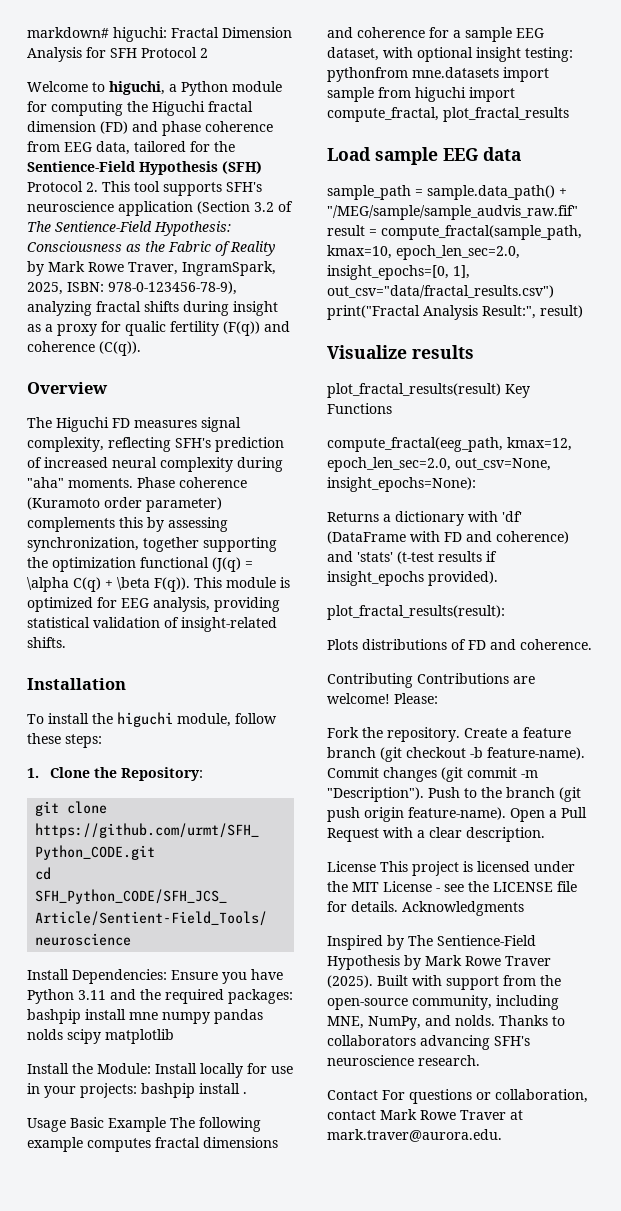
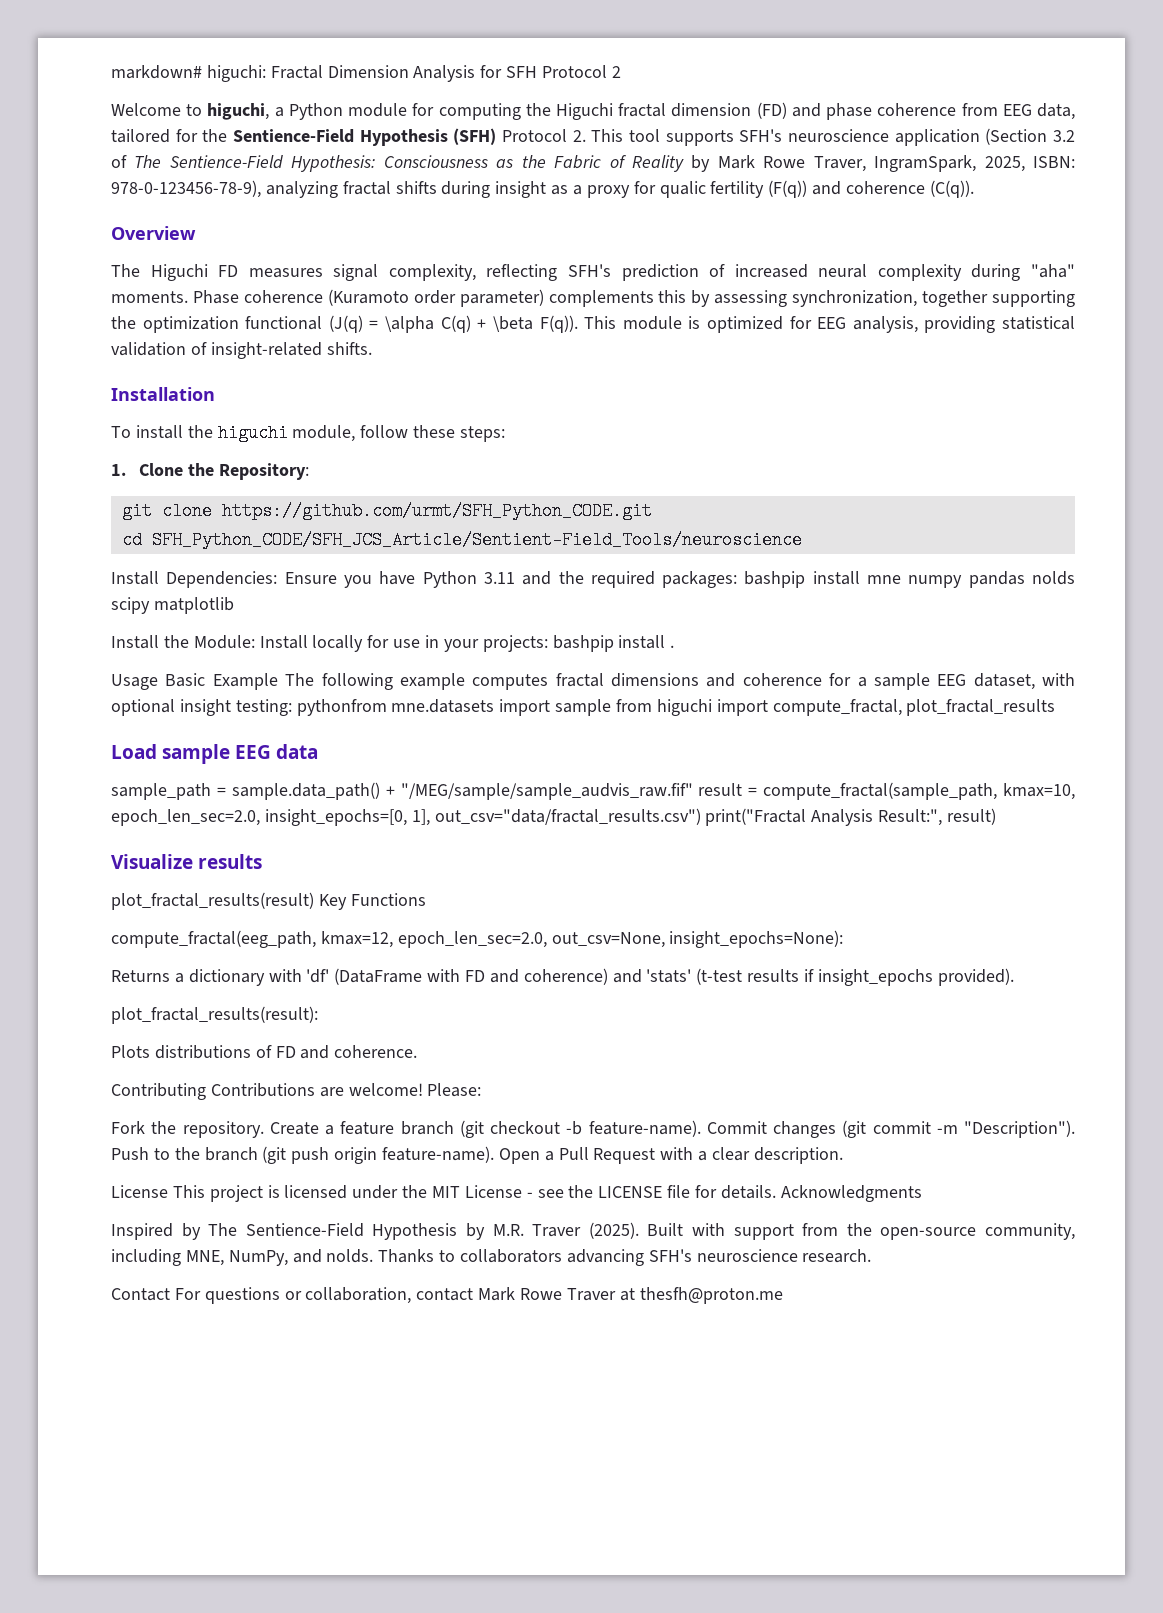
[425,955,501,966] Mark Rowe -> [492,1224,524,1236] M.R.
[327,1129,502,1142] mark.traver@aurora.edu. -> [639,1287,783,1304] thesfh@proton.me

